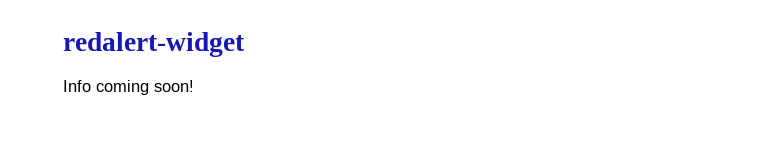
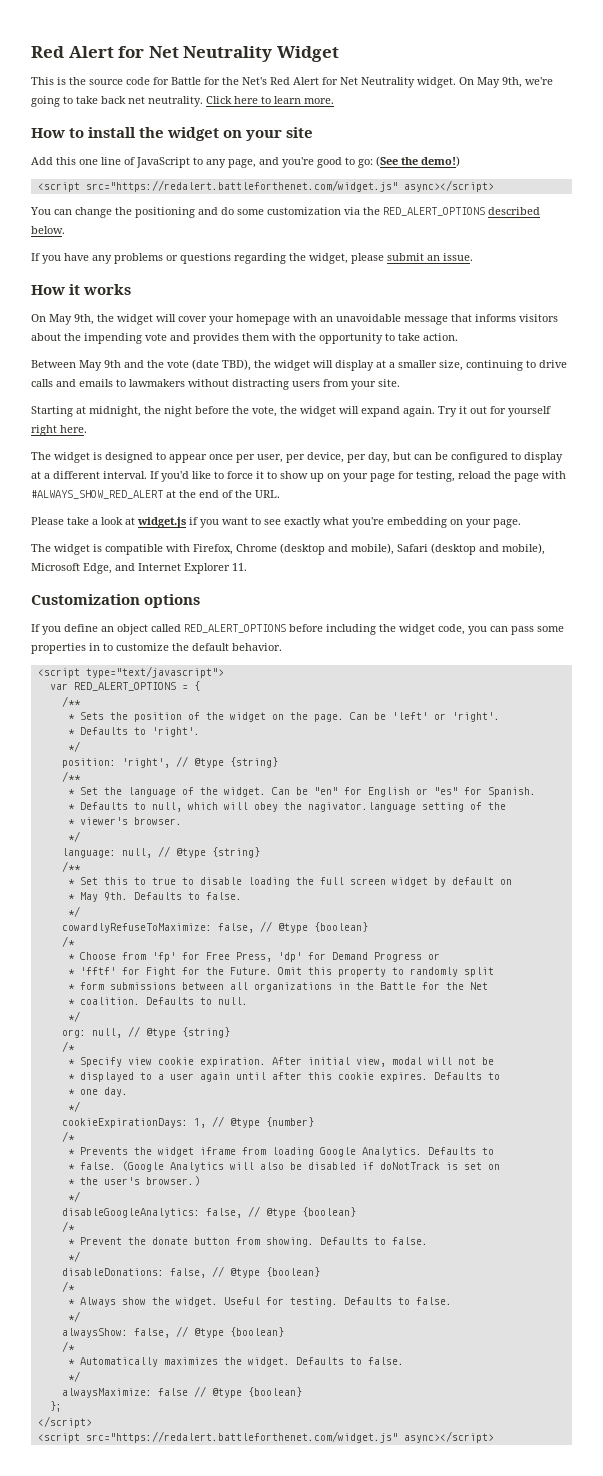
[63,32,245,57] [63,80,194,95] redalert-widget // Info coming soon! -> [31,46,339,62] [31,77,553,88] [31,96,334,107] [31,127,314,141] [31,156,460,168] [37,180,494,192] [30,207,540,218] [31,226,65,234] [31,253,473,264] [31,284,132,295] [31,314,558,325] [31,333,458,344] [31,359,567,371] [31,379,400,390] [31,406,551,417] [31,425,87,436] [31,452,563,463] [31,471,566,482] [31,490,280,499] [31,517,521,528] [31,543,545,555] [31,563,247,574] [31,594,201,608] [31,624,564,635] [31,643,282,654] [37,666,224,678] [49,681,200,691] [61,696,81,707] [67,712,500,722] [67,727,200,737] [67,741,80,752] [61,756,278,768] [61,771,81,782] [67,787,536,797] [67,802,506,812] [67,817,182,825] [67,831,80,842] [61,846,260,858] [61,861,81,872] [67,877,512,887] [67,892,242,902] [67,906,80,917] [61,921,368,933] [61,936,75,947] [67,952,440,962] [67,967,494,977] [67,982,488,992] [67,997,248,1005] [67,1011,80,1022] [61,1026,230,1038] [61,1041,75,1052] [67,1057,494,1067] [67,1072,500,1082] [67,1087,128,1097] [67,1101,80,1112] [61,1116,314,1128] [61,1131,75,1142] [67,1147,494,1157] [67,1161,500,1172] [67,1176,200,1186] [67,1191,80,1202] [61,1206,356,1218] [61,1221,75,1232] [67,1237,428,1247] [67,1251,80,1262] [61,1266,320,1278] [61,1281,75,1292] [67,1297,452,1307] [67,1311,80,1322] [61,1326,284,1338] [61,1341,75,1352] [67,1357,404,1367] [67,1371,80,1382] [61,1386,302,1398] [49,1401,62,1412] [37,1416,92,1428] [37,1431,494,1443] Red Alert for Net Neutrality Widget // This is the source code for Battle for the Net's Red Alert for Net Neutrality widget. On May 9th, we're going to take back net neutrality. Click here to learn more. // How to install the widget on your site // Add this one line of JavaScript to any page, and you're good to go: (See the demo!) // <script src="https://redalert.battleforthenet.com/widget.js" async></script> // You can change the positioning and do some customization via the RED_ALERT_OPTIONS described below. // If you have any problems or questions regarding the widget, please submit an issue. // How it works // On May 9th, the widget will cover your homepage with an unavoidable message that informs visitors about the impending vote and provides them with the opportunity to take action. // Between May 9th and the vote (date TBD), the widget will display at a smaller size, continuing to drive calls and emails to lawmakers without distracting users from your site. // Starting at midnight, the night before the vote, the widget will expand again. Try it out for yourself right here. // The widget is designed to appear once per user, per device, per day, but can be configured to display at a different interval. If you'd like to force it to show up on your page for testing, reload the page with #ALWAYS_SHOW_RED_ALERT at the end of the URL. // Please take a look at widget.js if you want to see exactly what you're embedding on your page. // The widget is compatible with Firefox, Chrome (desktop and mobile), Safari (desktop and mobile), Microsoft Edge, and Internet Explorer 11. // Customization options // If you define an object called RED_ALERT_OPTIONS before including the widget code, you can pass some properties in to customize the default behavior. // <script type="text/javascript"> // var RED_ALERT_OPTIONS = { // /** // * Sets the position of the widget on the page. Can be 'left' or 'right'. // * Defaults to 'right'. // */ // position: 'right', // @type {string} // /** // * Set the language of the widget. Can be "en" for English or "es" for Spanish. // * Defaults to null, which will obey the nagivator.language setting of the // * viewer's browser. // */ // language: null, // @type {string} // /** // * Set this to true to disable loading the full screen widget by default on // * May 9th. Defaults to false. // */ // cowardlyRefuseToMaximize: false, // @type {boolean} // /* // * Choose from 'fp' for Free Press, 'dp' for Demand Progress or // * 'fftf' for Fight for the Future. Omit this property to randomly split // * form submissions between all organizations in the Battle for the Net // * coalition. Defaults to null. // */ // org: null, // @type {string} // /* // * Specify view cookie expiration. After initial view, modal will not be // * displayed to a user again until after this cookie expires. Defaults to // * one day. // */ // cookieExpirationDays: 1, // @type {number} // /* // * Prevents the widget iframe from loading Google Analytics. Defaults to // * false. (Google Analytics will also be disabled if doNotTrack is set on // * the user's browser.) // */ // disableGoogleAnalytics: false, // @type {boolean} // /* // * Prevent the donate button from showing. Defaults to false. // */ // disableDonations: false, // @type {boolean} // /* // * Always show the widget. Useful for testing. Defaults to false. // */ // alwaysShow: false, // @type {boolean} // /* // * Automatically maximizes the widget. Defaults to false. // */ // alwaysMaximize: false // @type {boolean} // }; // </script> // <script src="https://redalert.battleforthenet.com/widget.js" async></script>

